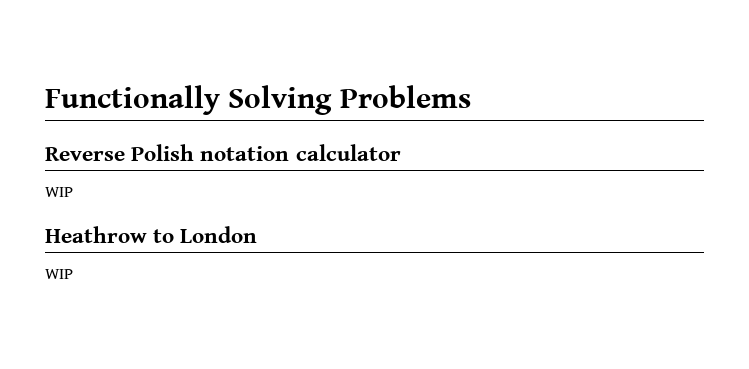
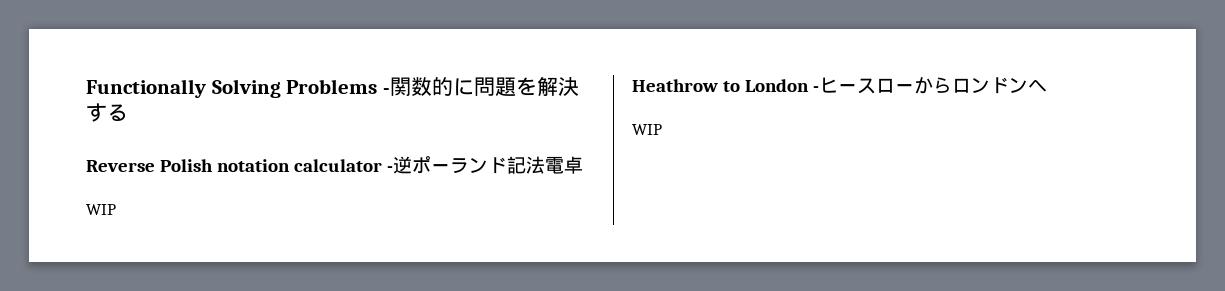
[45,144,401,161] [45,187,73,197] [45,226,258,243] // Reverse Polish notation calculator // WIP // Heathrow to London -> [382,76,579,97] [86,103,128,122] [86,156,583,174] [86,204,116,215] [632,77,1047,94] -関数的に問題を解決する // Reverse Polish notation calculator -逆ポーランド記法電卓 // WIP // Heathrow to London -ヒースローからロンドンへ

